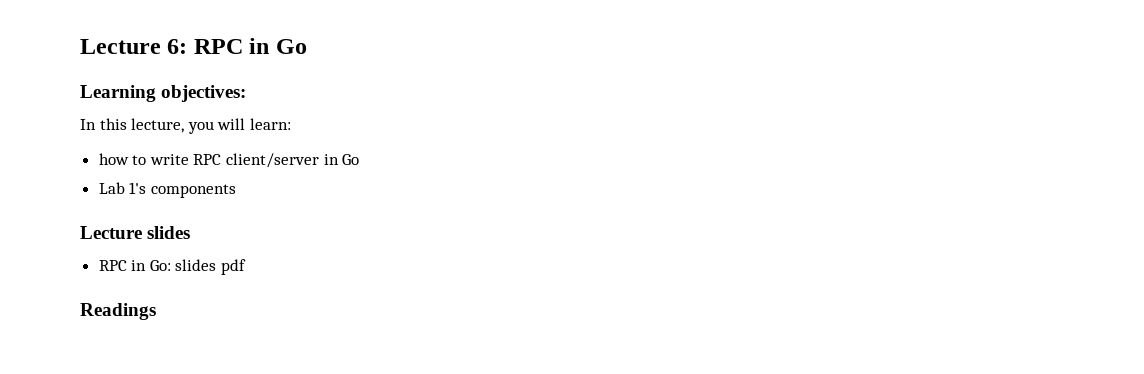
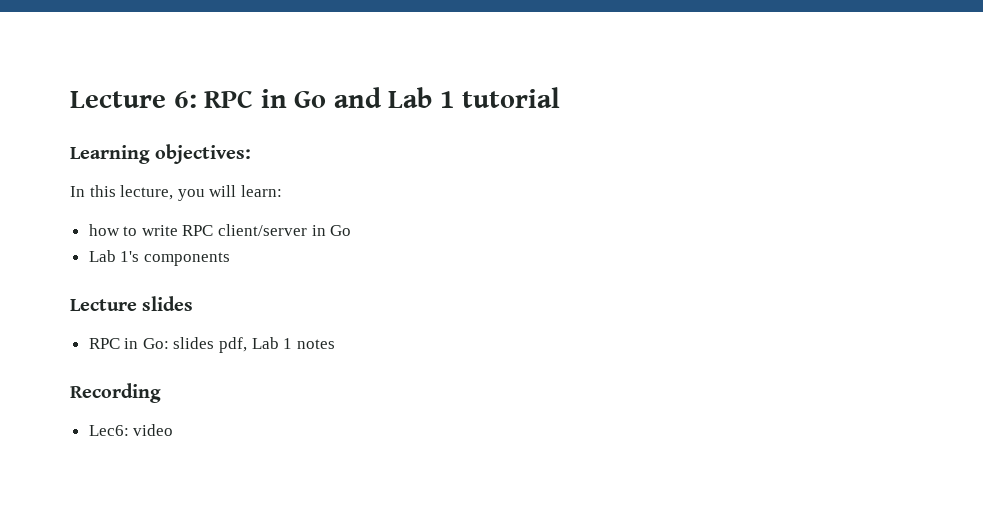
(307, 46) none -> [333,87,561,108] and Lab 1 tutorial
[221,259,247,275] [80,303,156,320] pdf // Readings -> [219,337,335,353] [70,383,161,403] [88,424,174,436] pdf, Lab 1 notes // Recording // Lec6: video

